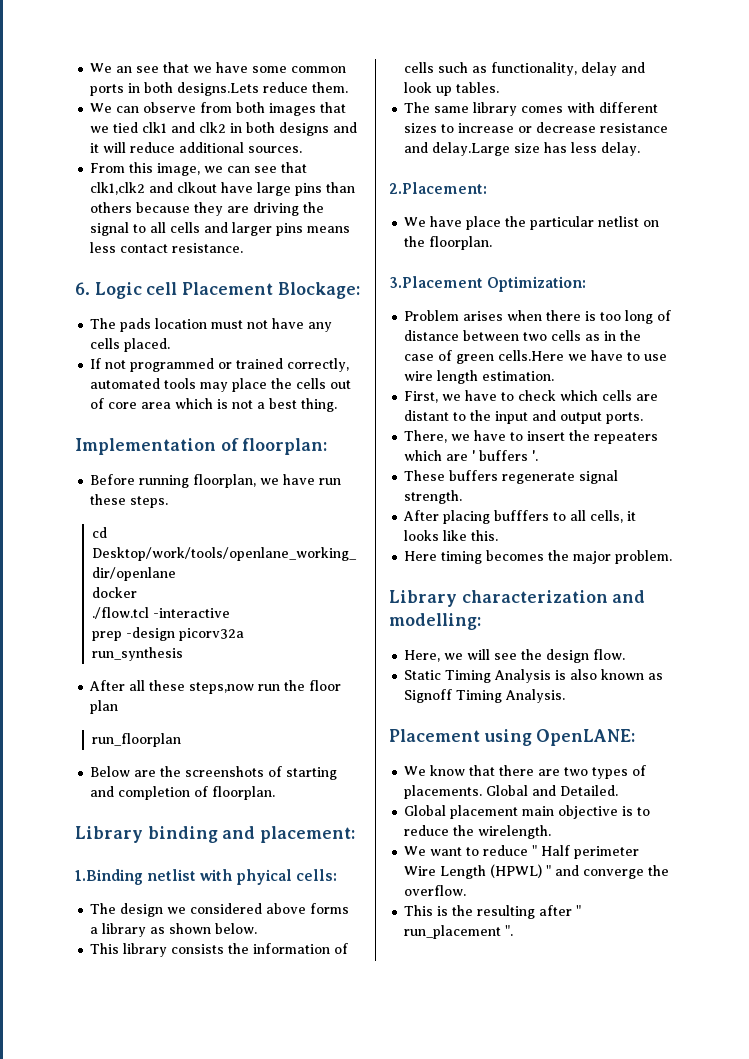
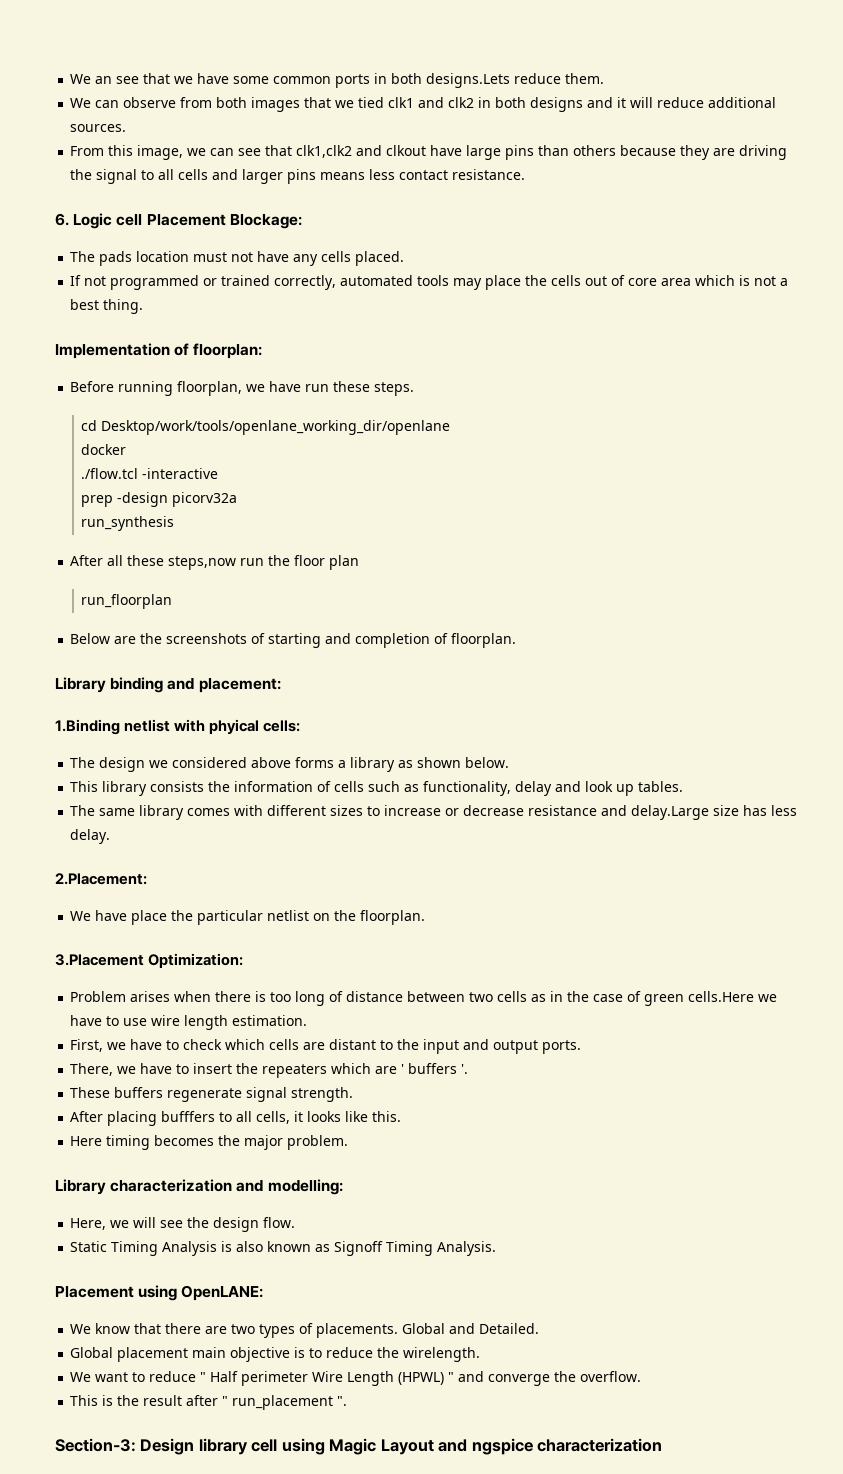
[477,905,536,919] resulting -> [143,1395,183,1406] result
(514, 930) none -> [55,1438,663,1455] // Section-3: Design library cell using Magic Layout and ngspice characterization

